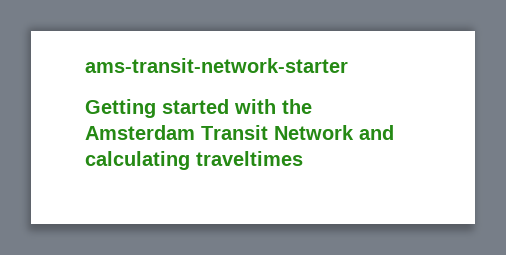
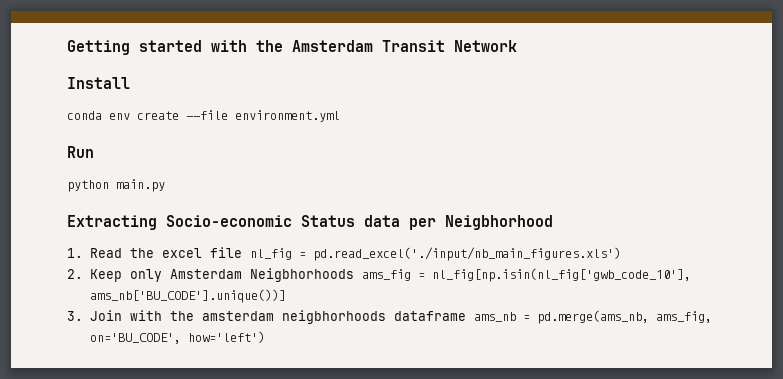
[85,58,348,73] ams-transit-network-starter // -> (67, 47) none
[359,125,394,140] [85,151,303,170] and calculating traveltimes -> [67,77,130,89] [67,110,340,122] [67,146,94,158] [67,179,165,192] [67,215,553,230] [67,247,621,261] [67,268,691,282] [89,289,286,303] [67,310,712,324] [89,331,265,344] // Install // conda env create --file environment.yml // Run // python main.py // Extracting Socio-economic Status data per Neigbhorhood // 1. Read the excel file nl_fig = pd.read_excel('./input/nb_main_figures.xls') // 2. Keep only Amsterdam Neigbhorhoods ams_fig = nl_fig[np.isin(nl_fig['gwb_code_10'], ams_nb['BU_CODE'].unique())] // 3. Join with the amsterdam neigbhorhoods dataframe ams_nb = pd.merge(ams_nb, ams_fig, on='BU_CODE', how='left')

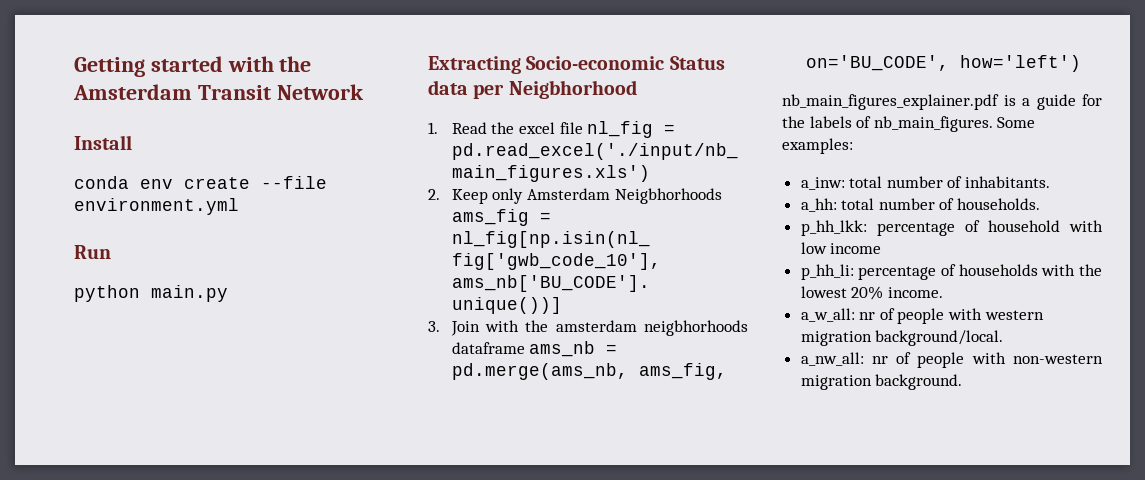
(265, 337) none -> [782,94,1102,110] [782,116,1036,132] [782,138,853,154] [800,176,1051,190] [800,198,1041,212] [800,220,1103,236] [800,242,882,254] [800,264,1102,280] [800,286,943,300] [800,308,1044,324] [800,330,1004,346] [800,352,1103,368] [800,374,963,390] // nb_main_figures_explainer.pdf is a guide for the labels of nb_main_figures. Some examples: // a_inw: total number of inhabitants. // a_hh: total number of households. // p_hh_lkk: percentage of household with low income // p_hh_li: percentage of households with the lowest 20% income. // a_w_all: nr of people with western migration background/local. // a_nw_all: nr of people with non-western migration background.

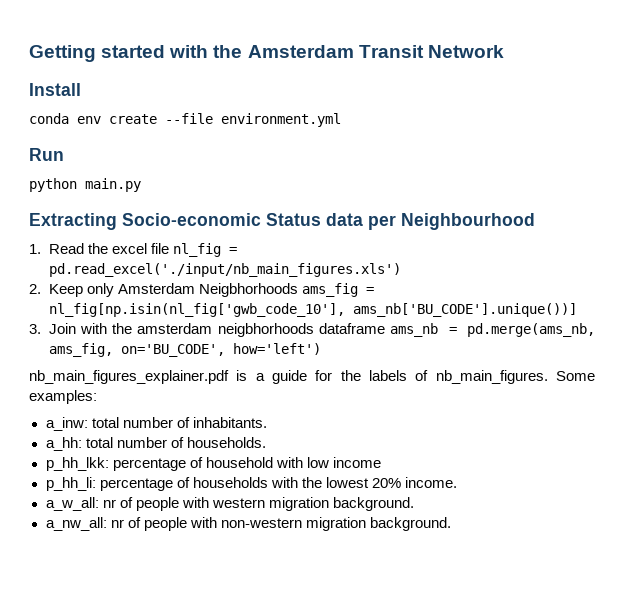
[508,80,637,99] Neigbhorhood -> [401,213,535,230] Neighbourhood
[875,330,1004,346] background/local. -> [332,497,414,511] background.

